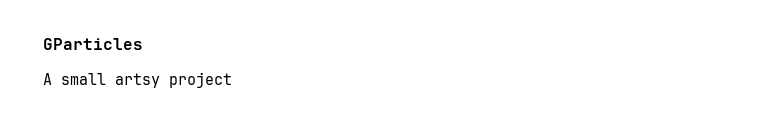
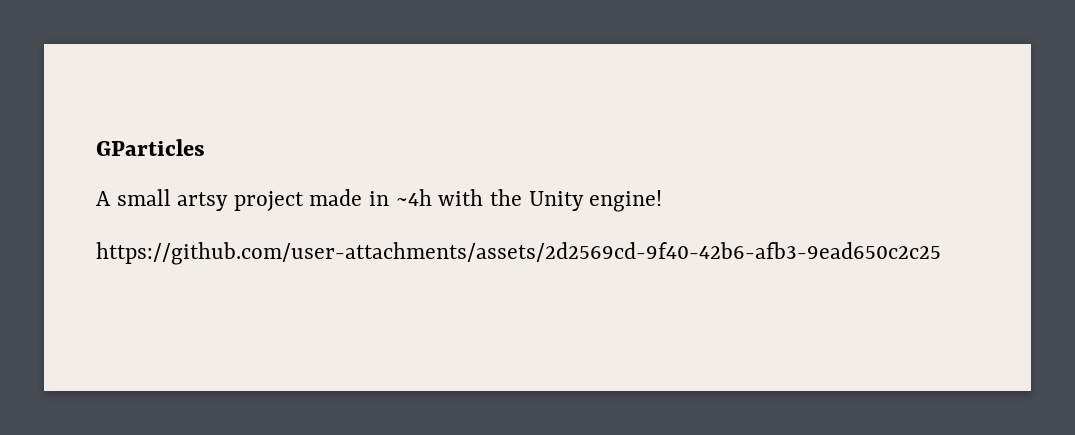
(232, 80) none -> [309,189,663,212] [96,242,941,265] made in ~4h with the Unity engine! // https://github.com/user-attachments/assets/2d2569cd-9f40-42b6-afb3-9ead650c2c25

